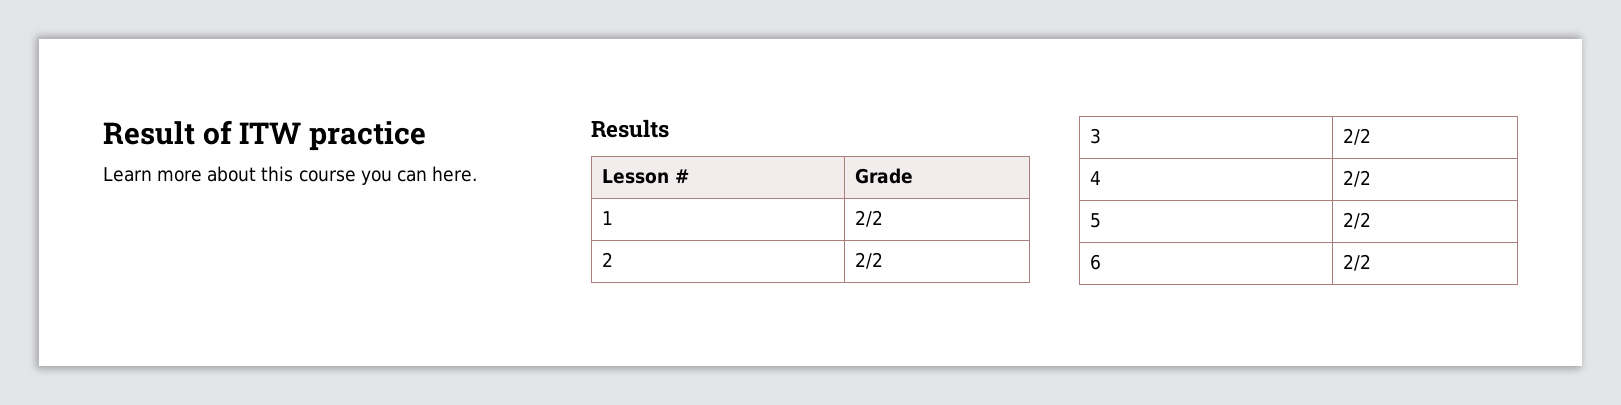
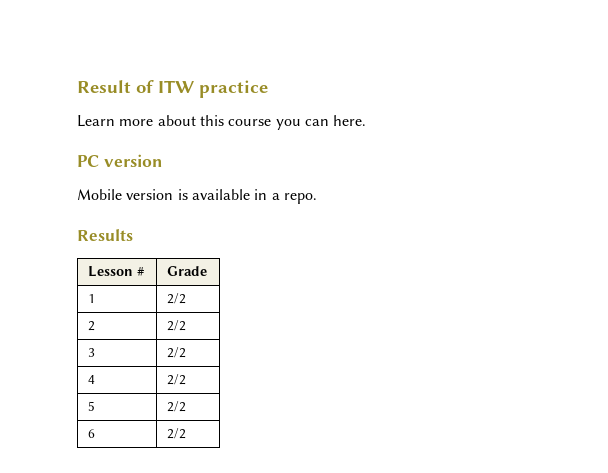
(477, 174) none -> [77,154,163,167] [77,189,317,204] // PC version // Mobile version is available in a repo.

